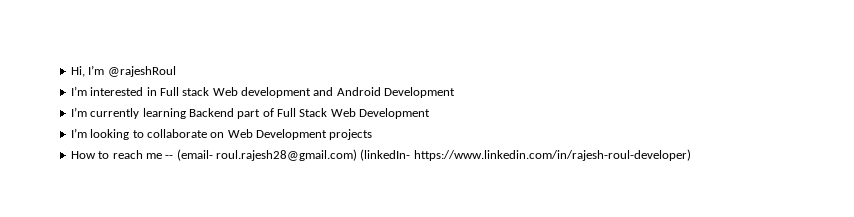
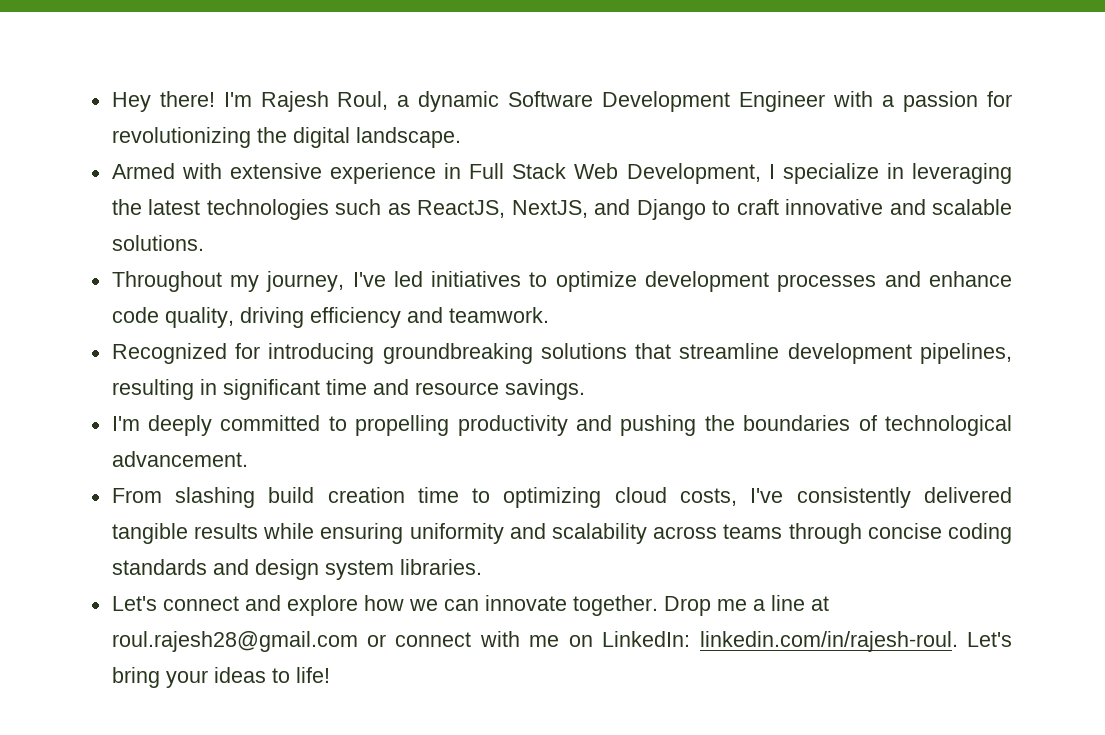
[70,65,176,77] [70,86,456,98] [70,107,431,119] [70,128,373,140] [70,149,691,161] Hi, I’m @rajeshRoul // I’m interested in Full stack Web development and Android Development // I’m currently learning Backend part of Full Stack Web Development // I’m looking to collaborate on Web Development projects // How to reach me -- (email- roul.rajesh28@gmail.com) (linkedIn- https://www.linkedin.com/in/rajesh-roul-developer) -> [111,91,1013,112] [111,127,461,148] [111,163,1012,184] [111,199,1013,220] [111,235,204,251] [111,271,1012,292] [111,307,549,328] [111,343,1013,364] [111,379,585,400] [111,415,1012,436] [111,451,248,467] [111,487,1012,508] [111,523,1013,544] [111,559,482,580] [111,595,829,616] [111,631,1012,652] [111,667,330,688] Hey there! I'm Rajesh Roul, a dynamic Software Development Engineer with a passion for revolutionizing the digital landscape. // Armed with extensive experience in Full Stack Web Development, I specialize in leveraging the latest technologies such as ReactJS, NextJS, and Django to craft innovative and scalable solutions. // Throughout my journey, I've led initiatives to optimize development processes and enhance code quality, driving efficiency and teamwork. // Recognized for introducing groundbreaking solutions that streamline development pipelines, resulting in significant time and resource savings. // I'm deeply committed to propelling productivity and pushing the boundaries of technological advancement. // From slashing build creation time to optimizing cloud costs, I've consistently delivered tangible results while ensuring uniformity and scalability across teams through concise coding standards and design system libraries. // Let's connect and explore how we can innovate together. Drop me a line at roul.rajesh28@gmail.com or connect with me on LinkedIn: linkedin.com/in/rajesh-roul. Let's bring your ideas to life!

